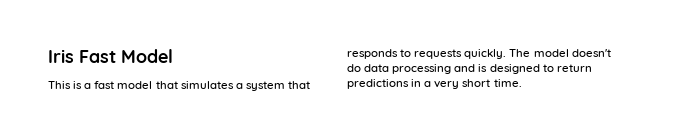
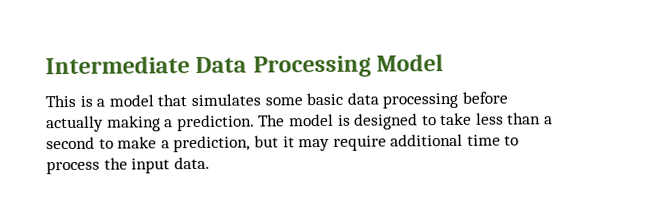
[48,49,116,63] Iris Fast -> [45,55,371,78] Intermediate Data Processing
[94,81,115,89] fast -> (106, 102) none
[235,81,310,91] [347,49,611,59] [347,64,592,74] [347,79,522,89] a system that responds to requests quickly. The model doesn't do data processing and is designed to return predictions in a very short time. -> [264,91,508,109] [46,112,554,133] [46,133,520,153] [46,156,210,175] some basic data processing before actually making a prediction. The model is designed to take less than a second to make a prediction, but it may require additional time to process the input data.

